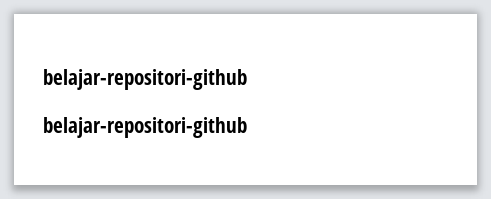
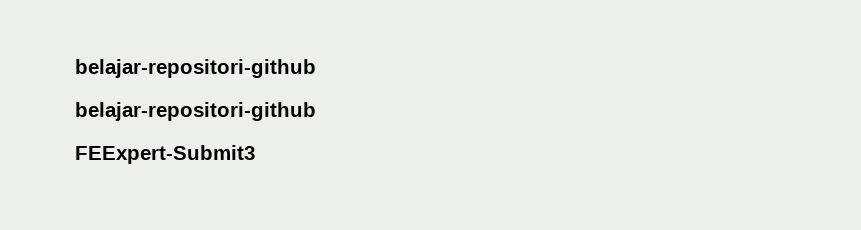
(247, 127) none -> [75,145,255,164] // FEExpert-Submit3

